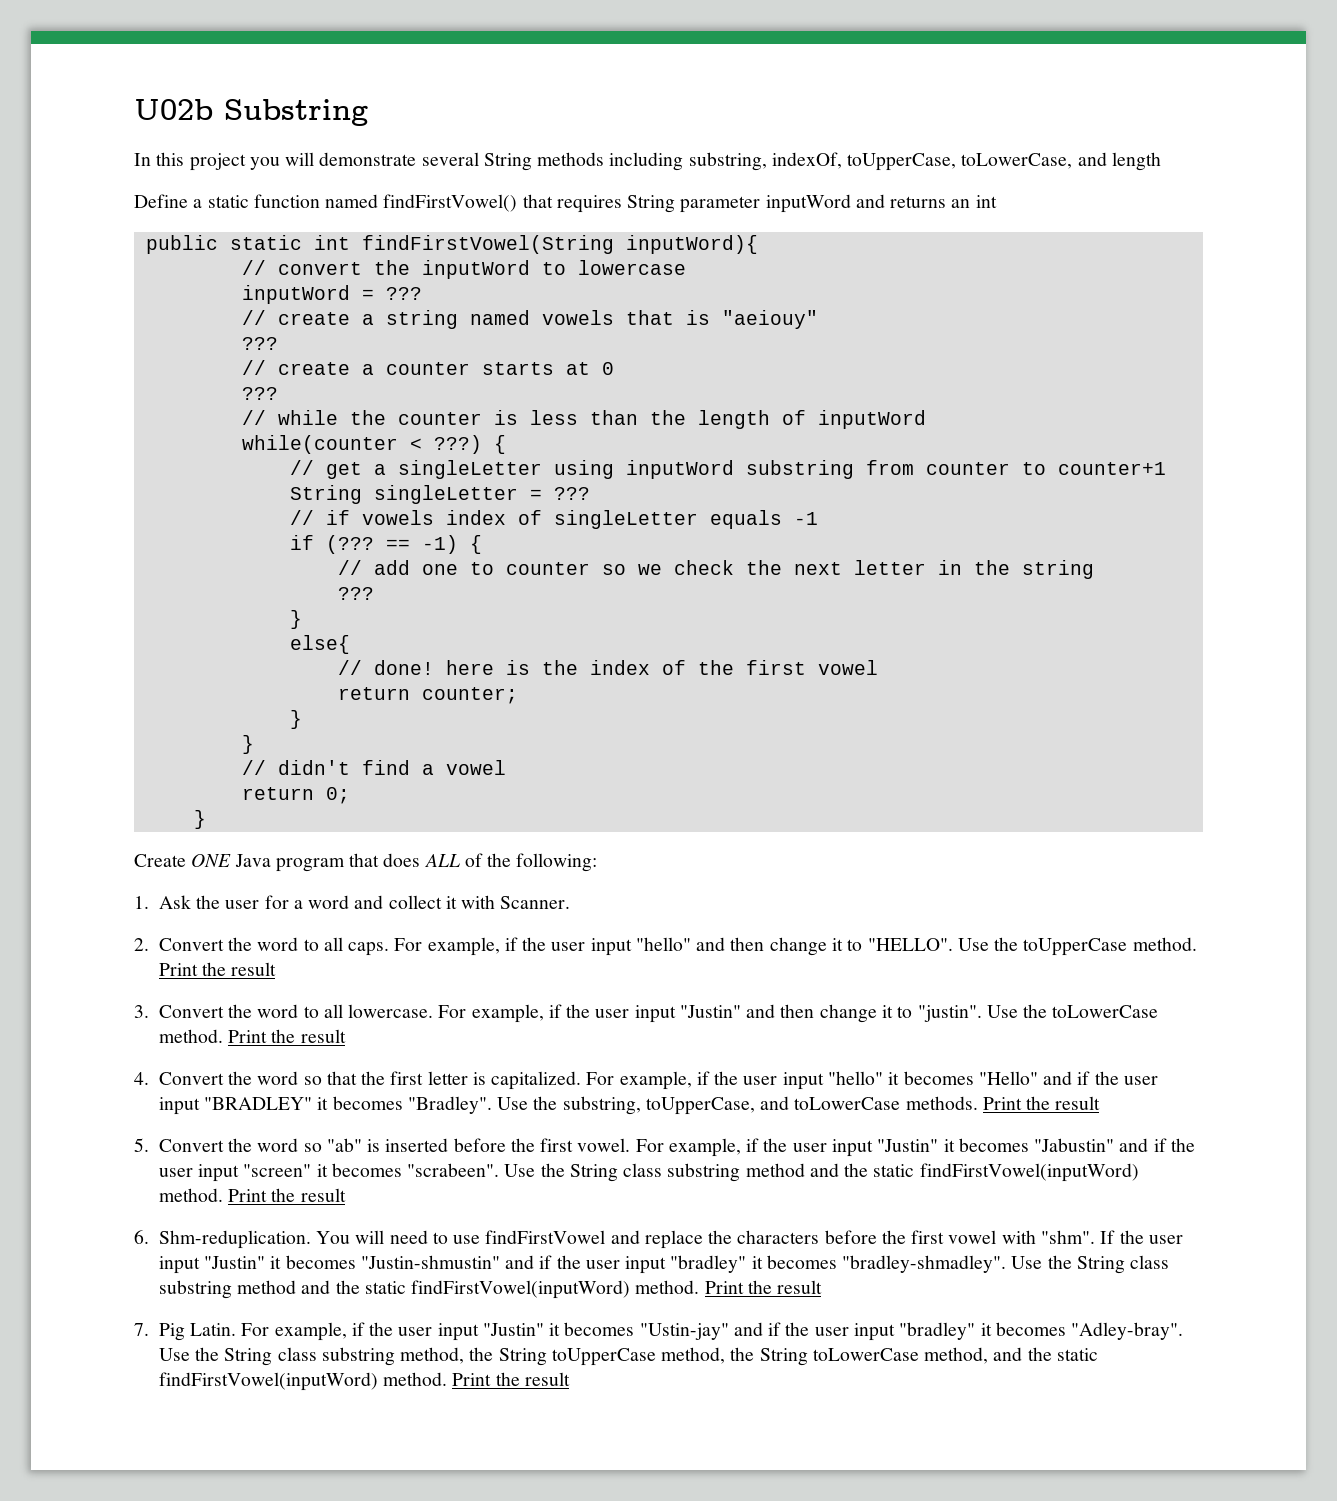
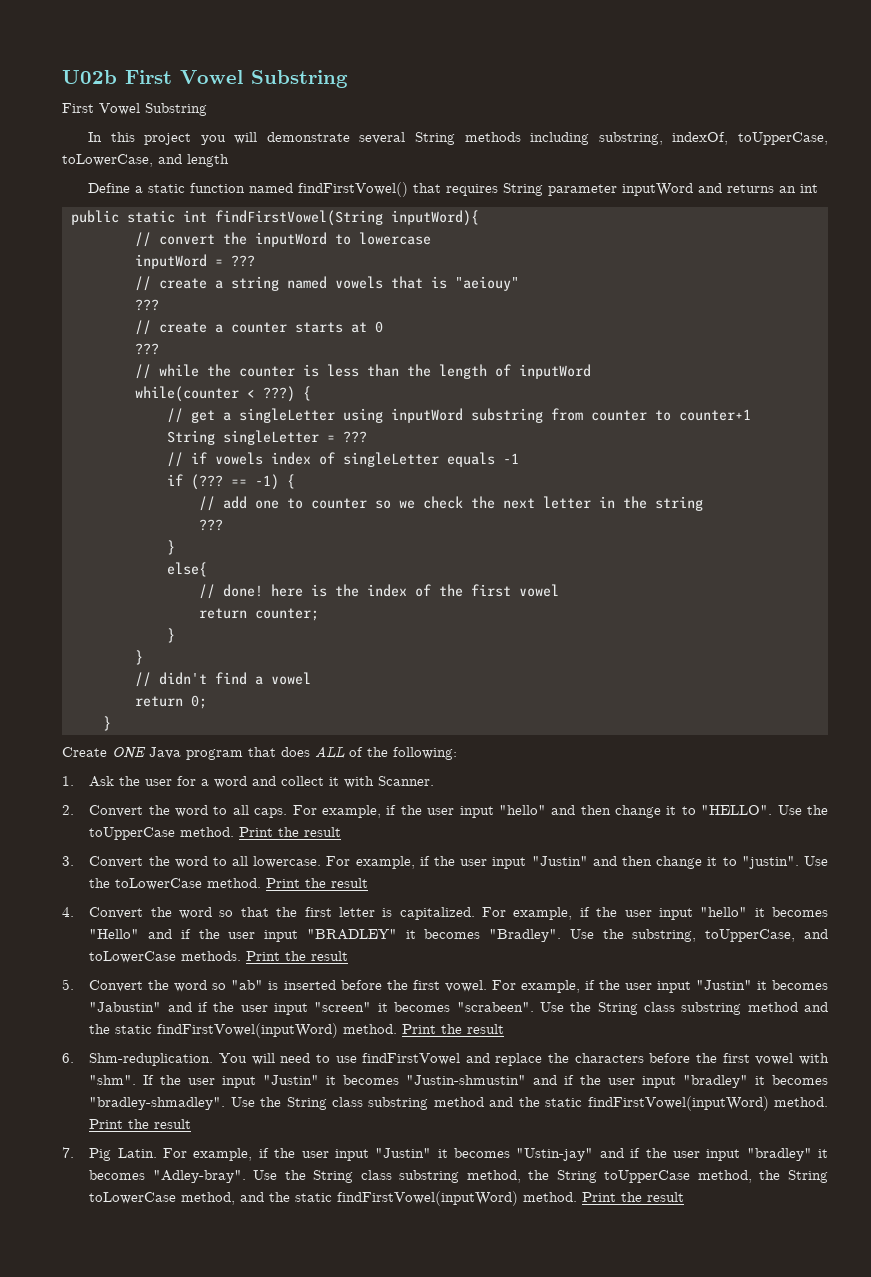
(213, 109) none -> [125,70,348,88] [62,103,140,115] First Vowel Substring // First Vowel

